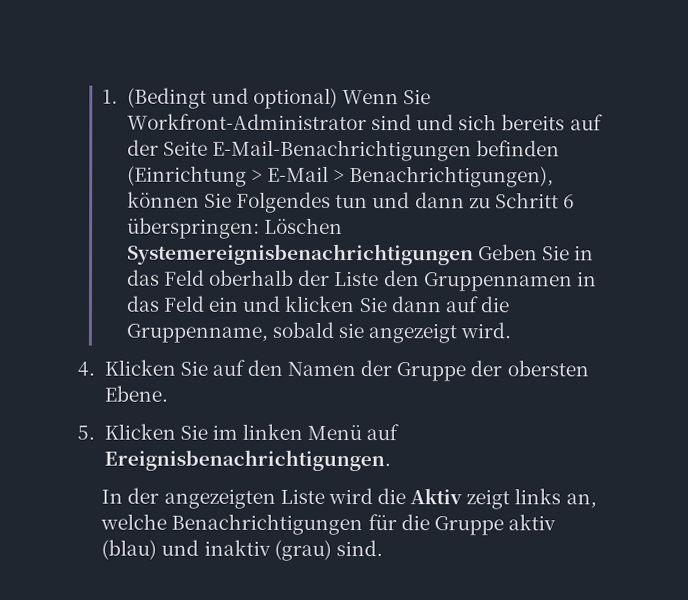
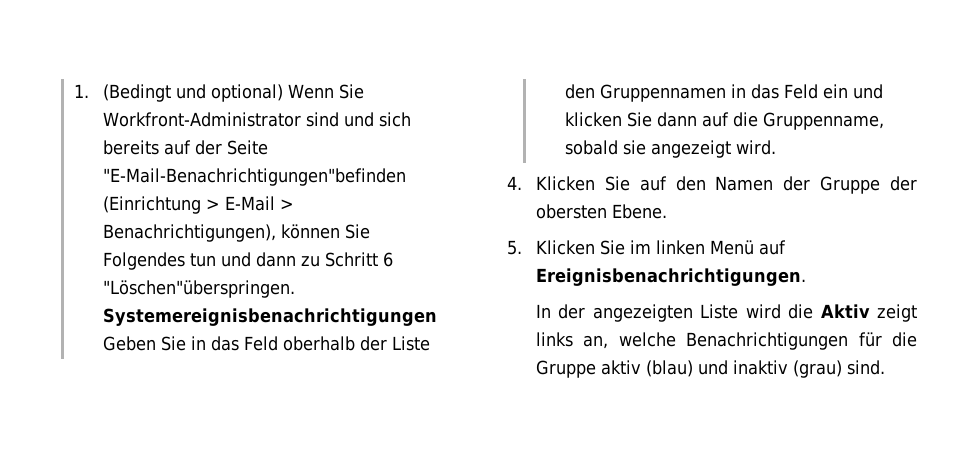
[212,139,561,162] E-Mail-Benachrichtigungen befinden -> [102,168,406,186] "E-Mail-Benachrichtigungen"befinden
[126,217,343,239] überspringen: Löschen -> [102,280,295,298] "Löschen"überspringen.

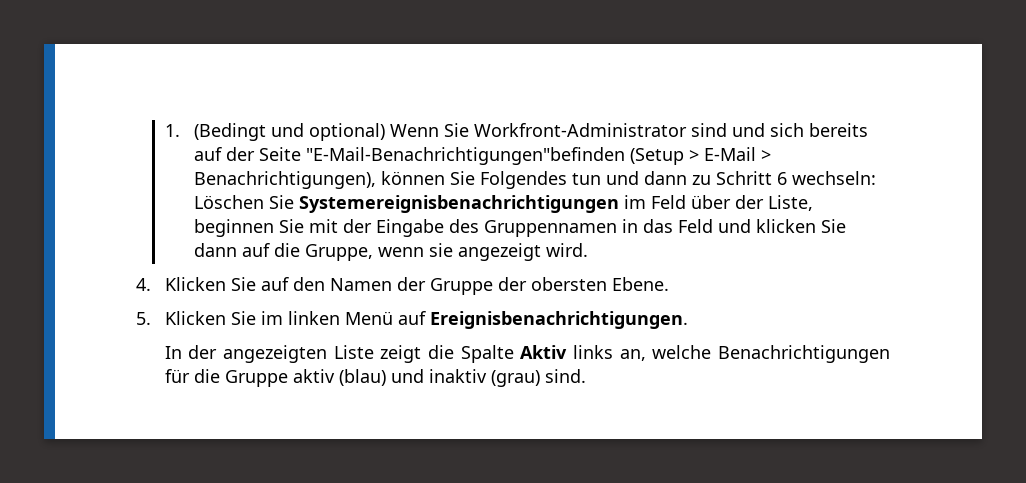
[102,196,201,214] (Einrichtung -> [629,148,684,165] (Setup
[102,280,295,298] [102,308,437,326] [102,336,430,351] [564,84,595,99] "Löschen"überspringen. Systemereignisbenachrichtigungen Geben Sie in das Feld oberhalb der Liste den -> [791,171,876,185] [193,195,813,213] [193,219,479,237] wechseln: Löschen Sie Systemereignisbenachrichtigungen im Feld über der Liste, beginnen Sie mit der Eingabe des
[822,84,848,99] ein -> (713, 226) none
[762,112,884,130] [564,140,618,155] Gruppenname, sobald -> [304,244,424,261] Gruppe, wenn
[745,304,917,322] wird die Aktiv zeigt -> [380,345,568,363] zeigt die Spalte Aktiv

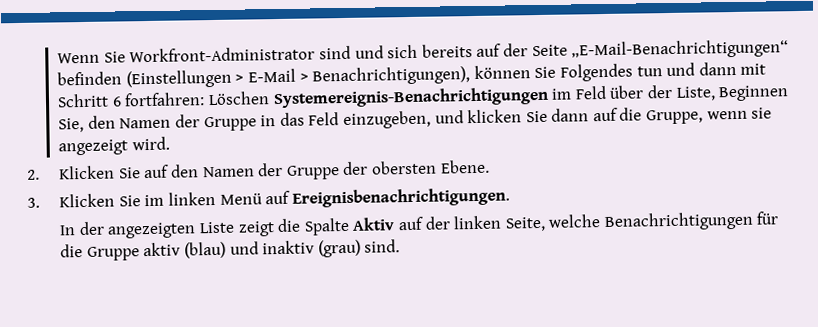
[164,123,385,141] 1. (Bedingt und optional) -> (57, 58) none
[305,147,684,165] "E-Mail-Benachrichtigungen"befinden (Setup -> [571,39,790,60] [57,69,232,89] „E-Mail-Benachrichtigungen“ befinden (Einstellungen
[691,175,711,185] zu -> [740,63,767,75] mit
[791,171,876,185] [193,195,619,213] wechseln: Löschen Sie Systemereignisbenachrichtigungen -> [124,86,549,109] fortfahren: Löschen Systemereignis-Benachrichtigungen
[193,219,617,237] beginnen Sie mit der Eingabe des Gruppennamen -> [718,85,790,102] [58,114,257,133] Beginnen Sie, den Namen der Gruppe
(713, 226) none -> [342,110,431,130] einzugeben,
[136,278,151,291] 4. -> [27,169,40,180] 2.
[136,312,151,325] 5. -> [27,197,40,208] 3.
[573,345,646,361] links an, -> [397,215,546,232] auf der linken Seite,

